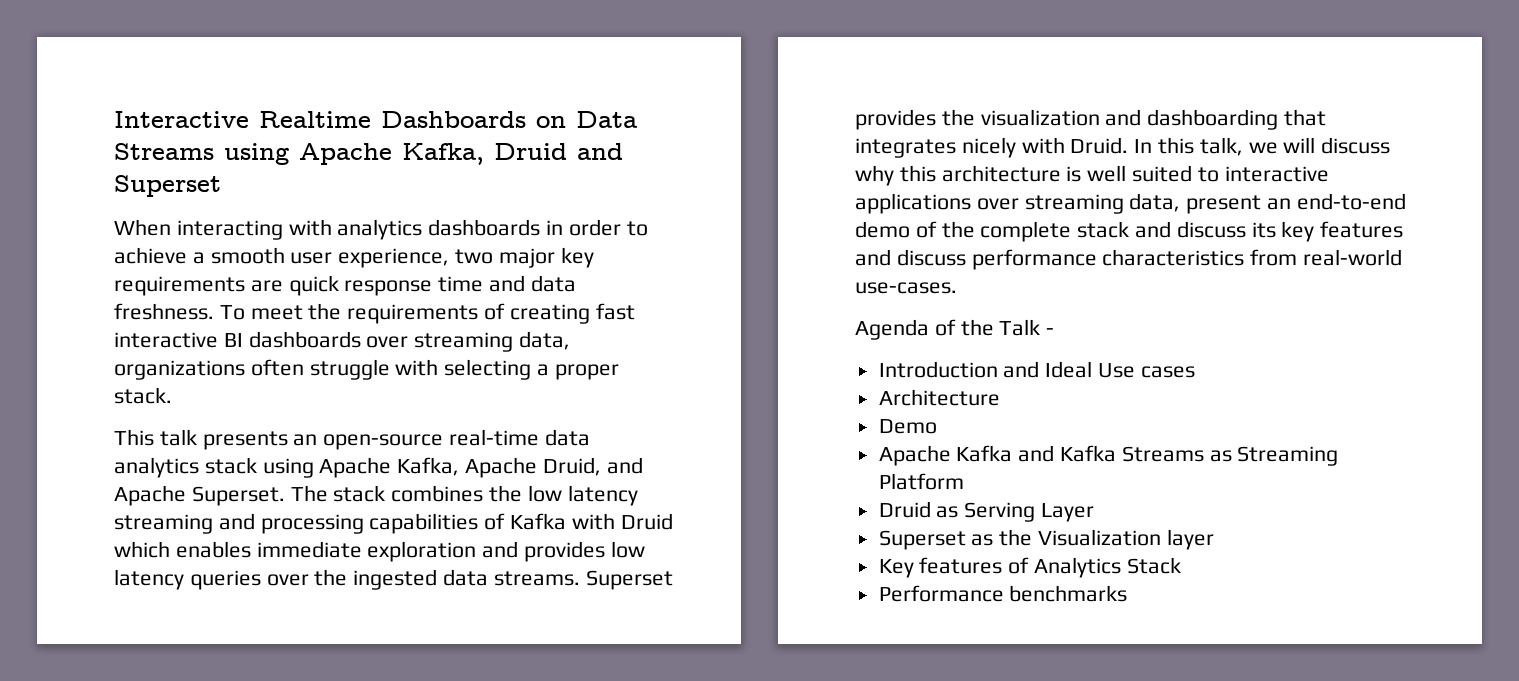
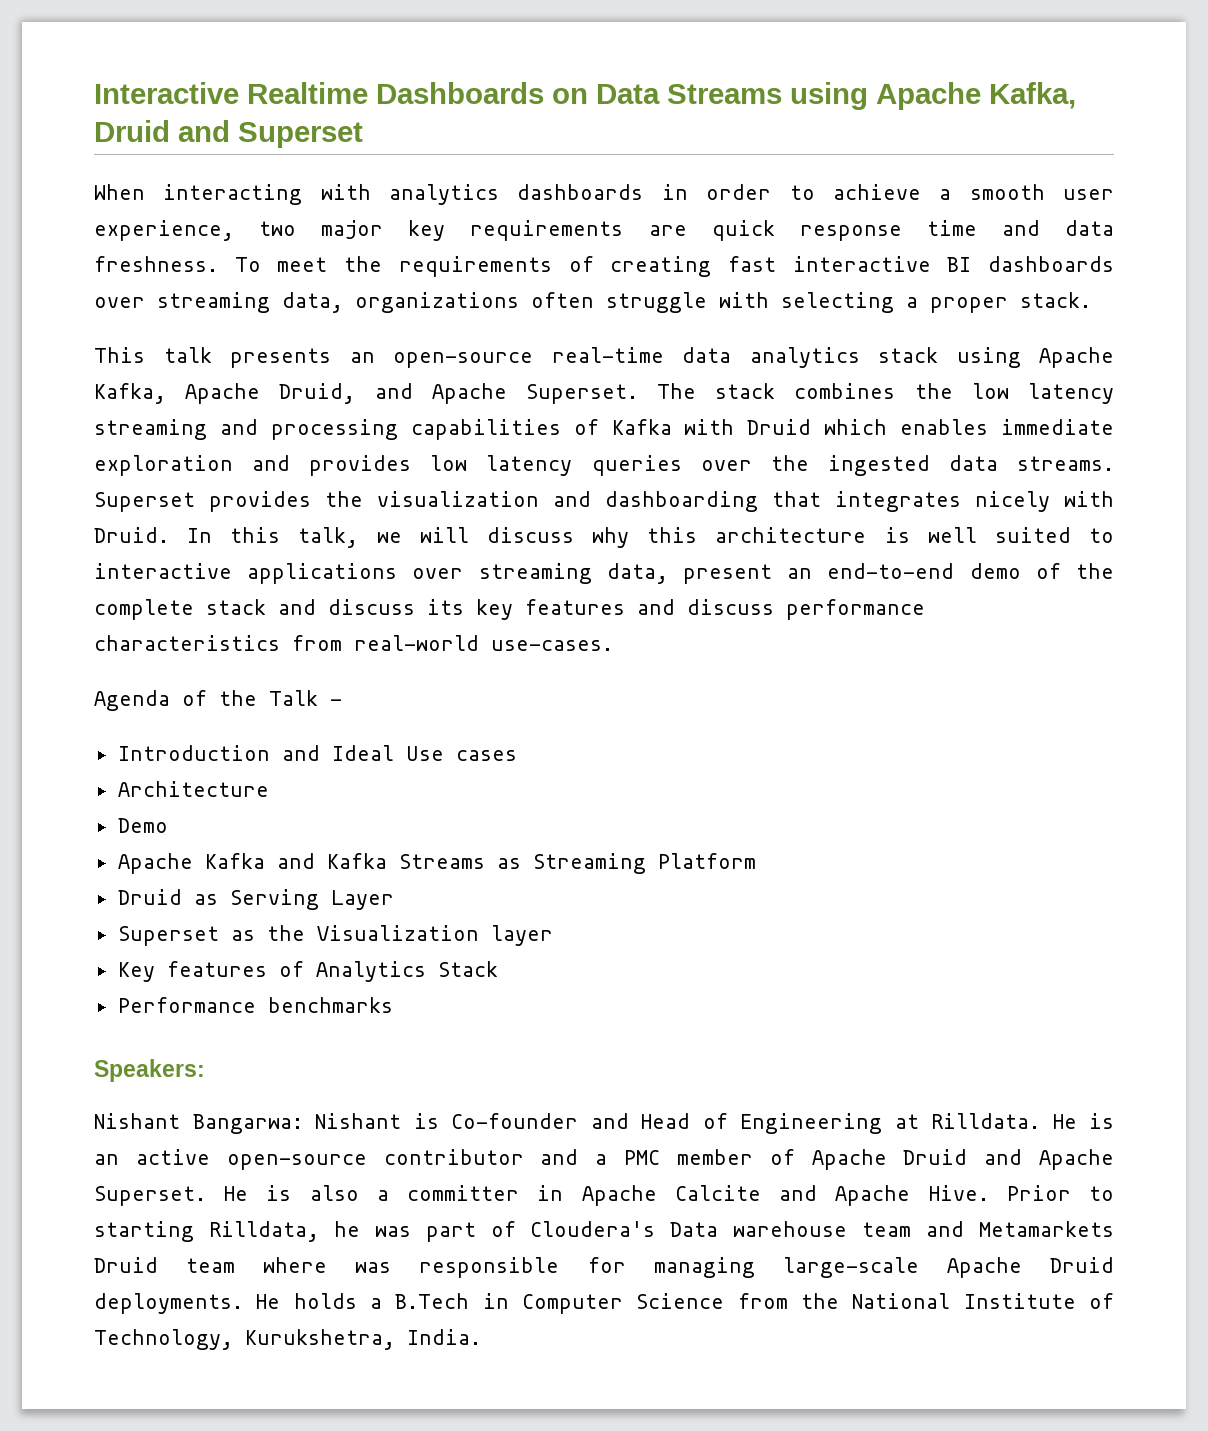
(1128, 593) none -> [94,1059,205,1082] [94,1113,1114,1134] [94,1149,1114,1170] [94,1185,1115,1206] [94,1221,1114,1242] [94,1257,1114,1278] [94,1293,1115,1314] [94,1329,481,1350] // Speakers: // Nishant Bangarwa: Nishant is Co-founder and Head of Engineering at Rilldata. He is an active open-source contributor and a PMC member of Apache Druid and Apache Superset. He is also a committer in Apache Calcite and Apache Hive. Prior to starting Rilldata, he was part of Cloudera's Data warehouse team and Metamarkets Druid team where was responsible for managing large-scale Apache Druid deployments. He holds a B.Tech in Computer Science from the National Institute of Technology, Kurukshetra, India.

